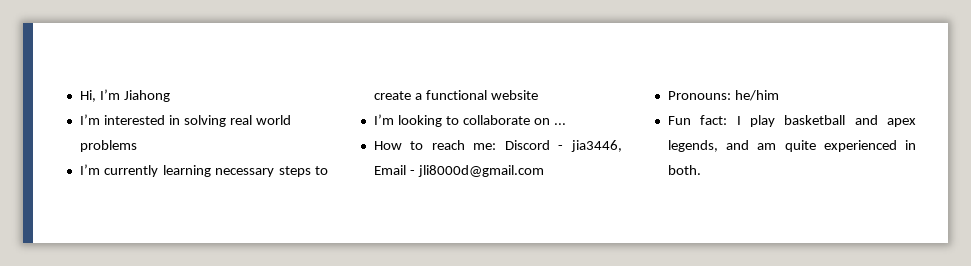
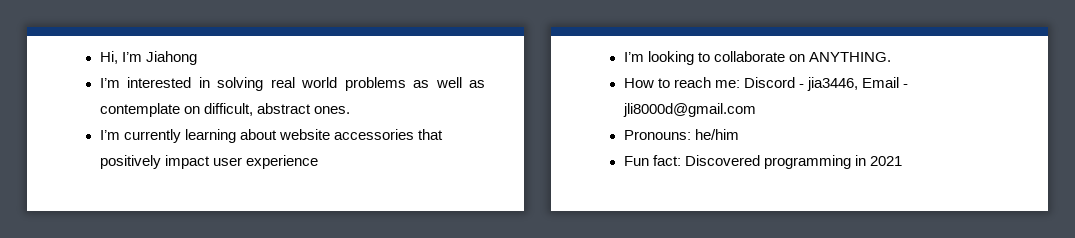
[79,164,328,177] [373,90,538,100] // I’m currently learning necessary steps to create a functional website -> [413,77,485,88] [99,103,350,117] [99,129,443,143] [99,155,318,169] as well as contemplate on difficult, abstract ones. // I’m currently learning about website accessories that positively impact user experience
[553,123,566,125] ... -> [808,52,891,62] ANYTHING.
[736,115,916,127] [667,140,916,152] [667,165,701,175] I play basketball and apex legends, and am quite experienced in both. -> [684,155,902,169] Discovered programming in 2021

